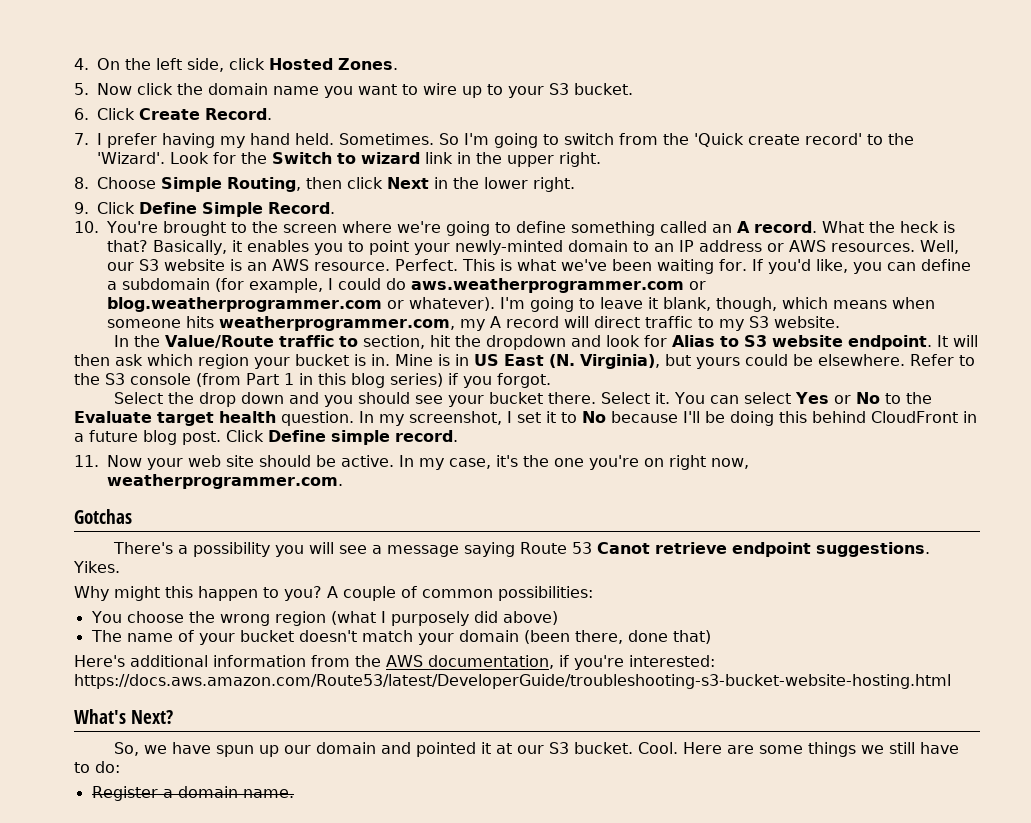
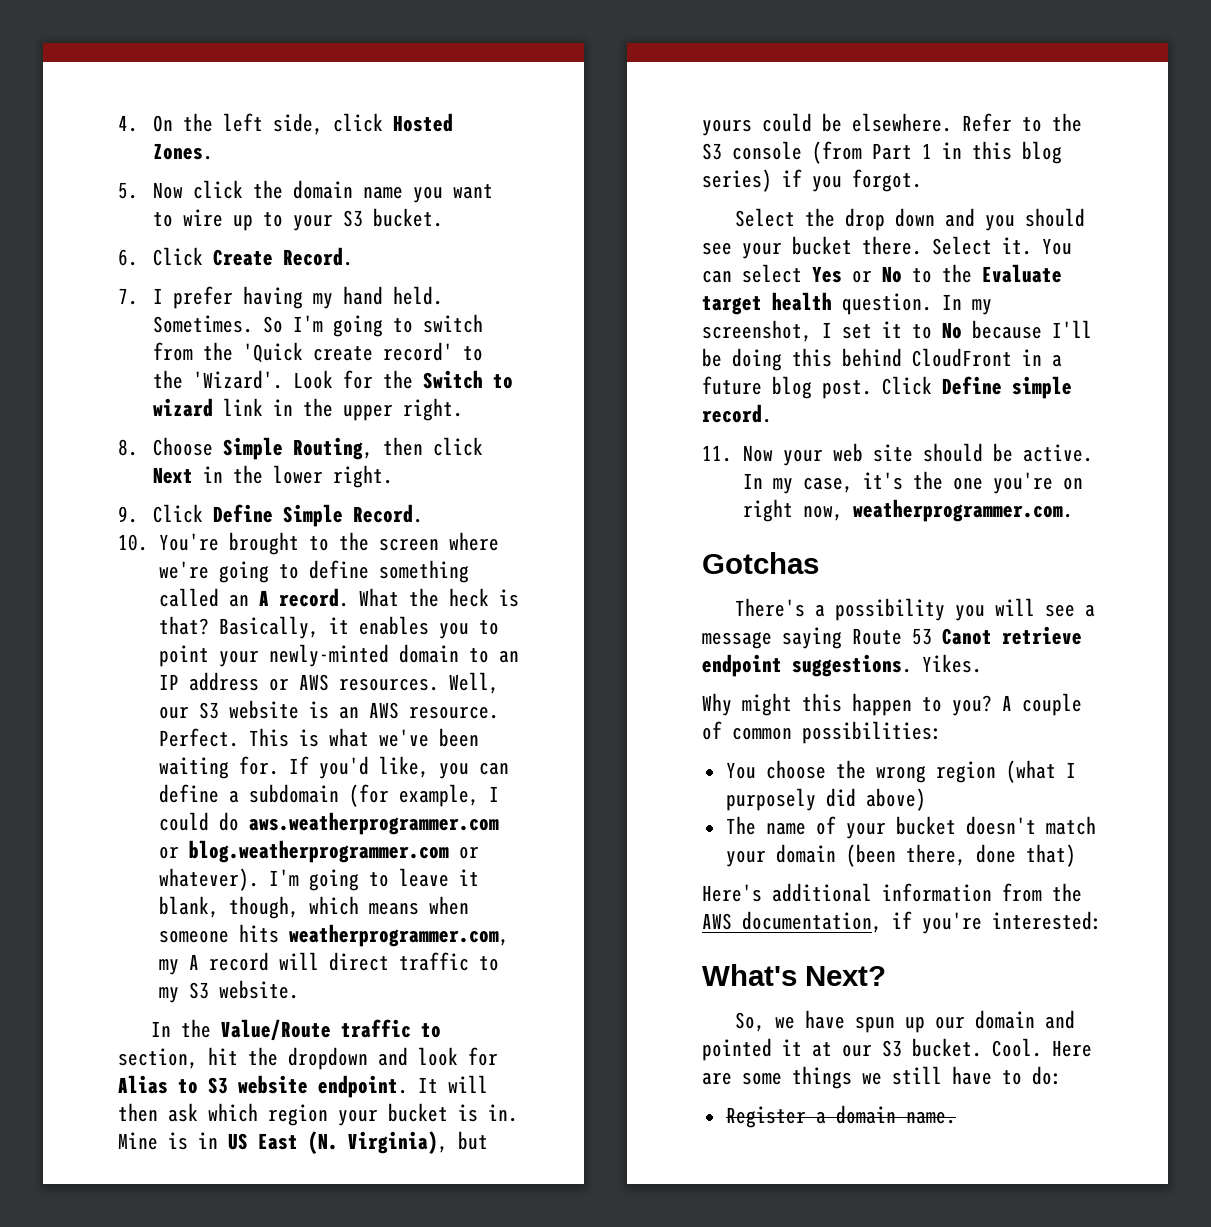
[74,674,951,689] https://docs.aws.amazon.com/Route53/latest/DeveloperGuide/troubleshooting-s3-bucket-website-hosting.html -> (1102, 920) none

